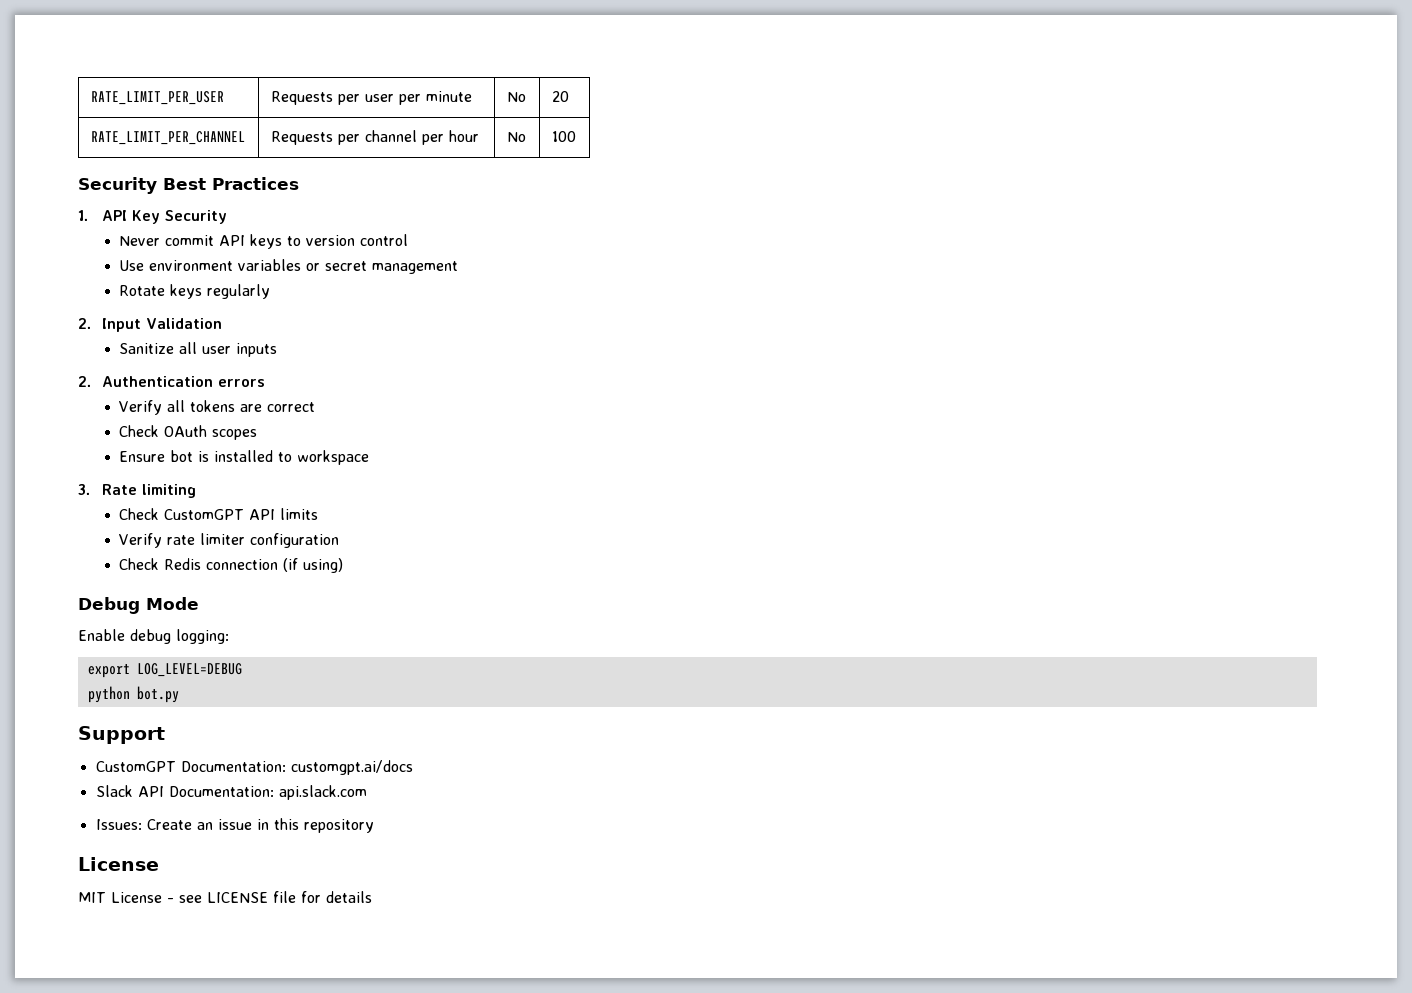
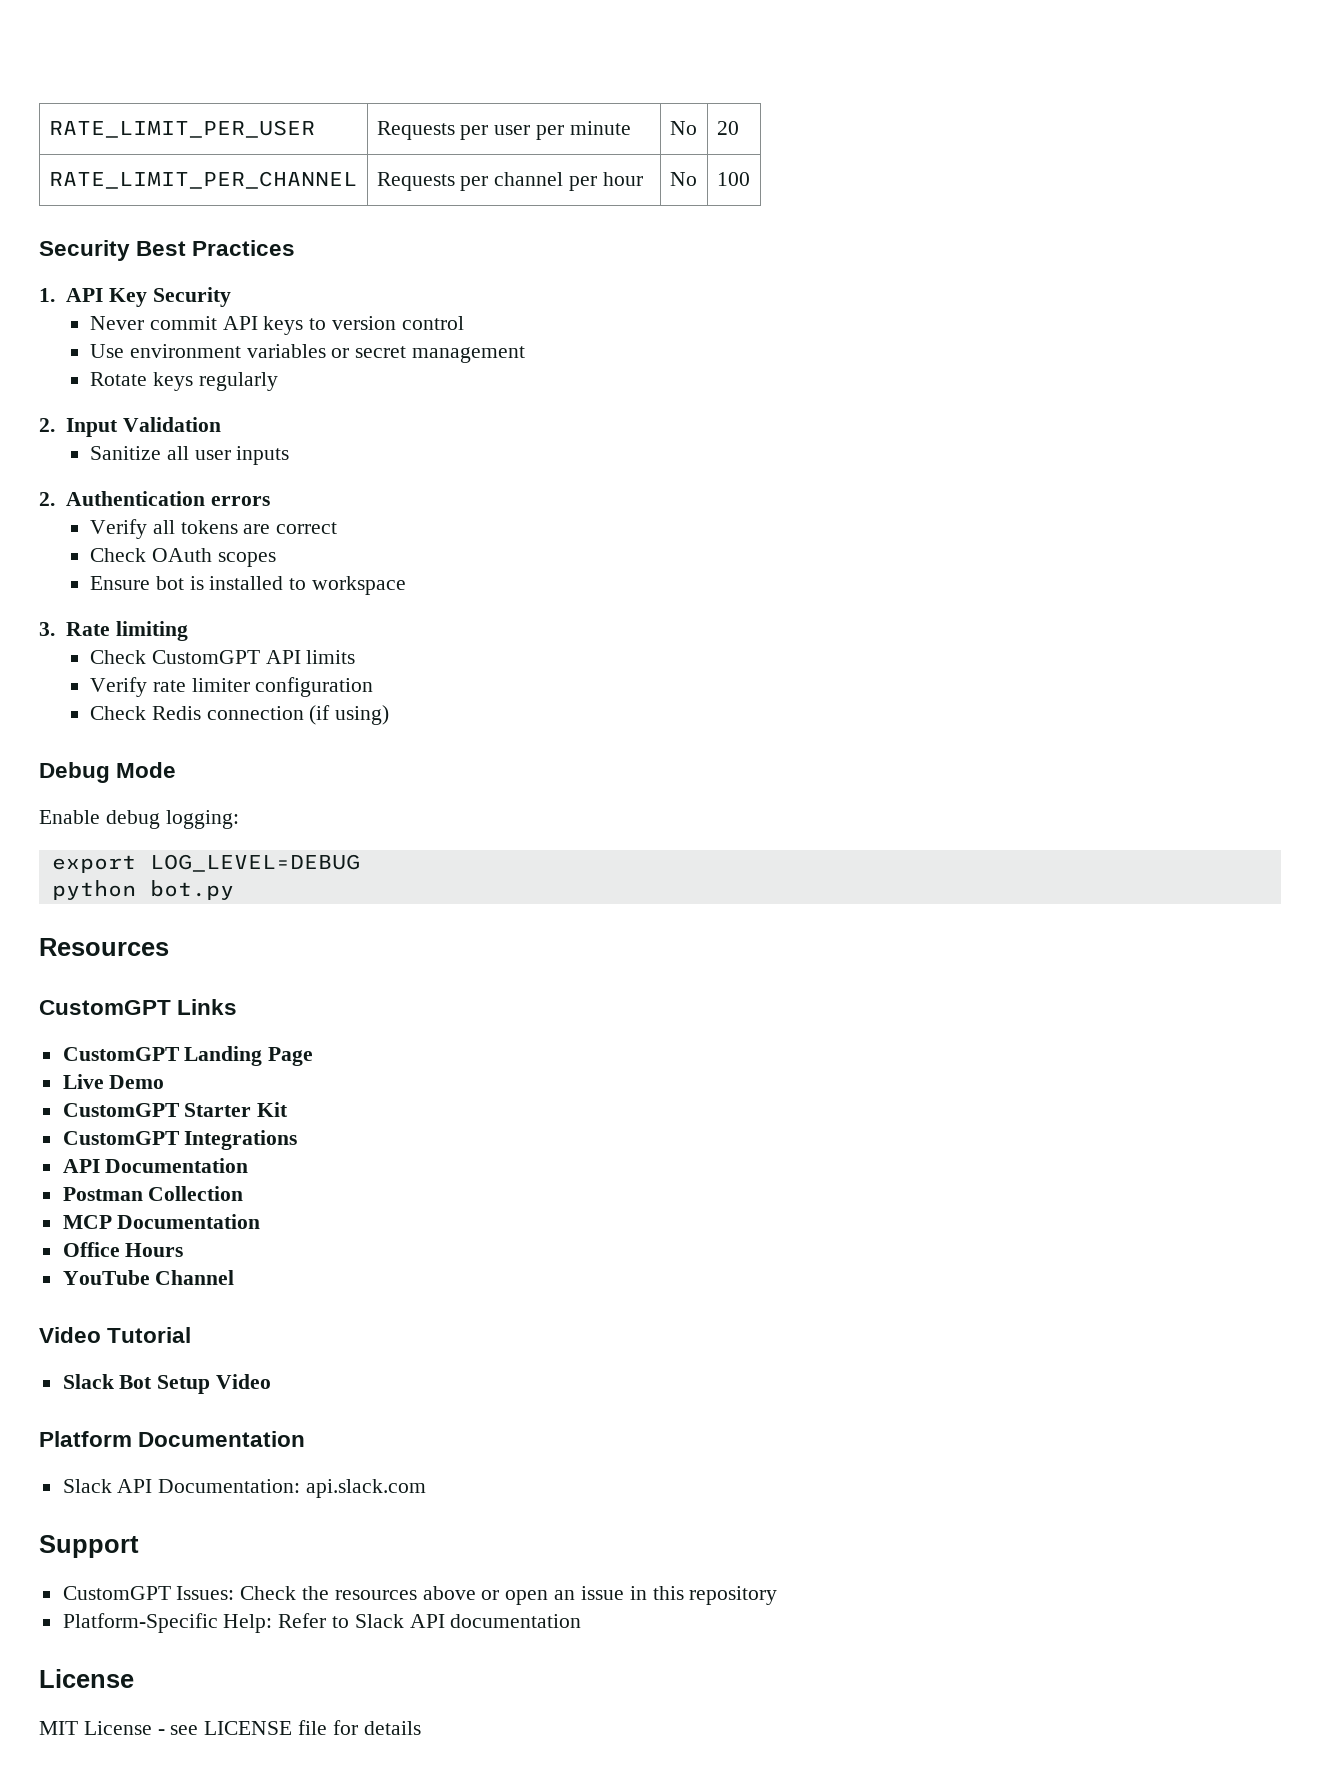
[78,726,165,744] [95,760,413,775] [95,785,367,800] [95,819,192,830] Support // CustomGPT Documentation: customgpt.ai/docs // Slack API Documentation: api.slack.com // Issues: Create -> [39,938,169,956] [39,999,238,1015] [62,1046,314,1066] [62,1074,165,1089] [62,1102,289,1117] [62,1130,298,1150] [62,1158,249,1173] [62,1186,244,1201] [62,1214,261,1229] [62,1242,184,1257] [62,1270,235,1285] [39,1327,192,1343] [62,1374,272,1394] [39,1431,306,1447] [62,1479,427,1498] [39,1535,139,1558] [62,1586,549,1605] Resources // CustomGPT Links // CustomGPT Landing Page // Live Demo // CustomGPT Starter Kit // CustomGPT Integrations // API Documentation // Postman Collection // MCP Documentation // Office Hours // YouTube Channel // Video Tutorial // Slack Bot Setup Video // Platform Documentation // Slack API Documentation: api.slack.com // Support // CustomGPT Issues: Check the resources above or open
(374, 826) none -> [62,1613,582,1633] // Platform-Specific Help: Refer to Slack API documentation

